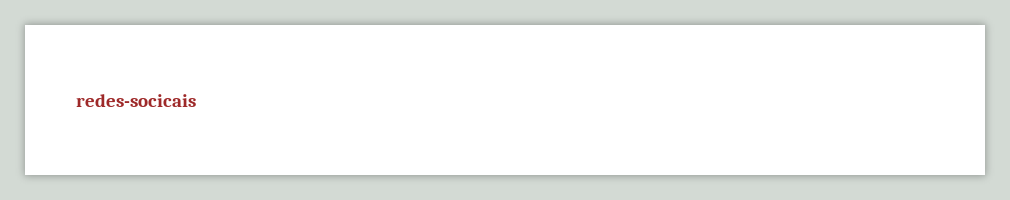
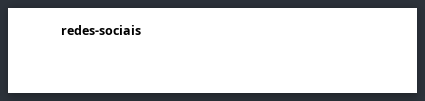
[76,94,196,107] redes-socicais -> [61,25,141,35] redes-sociais

